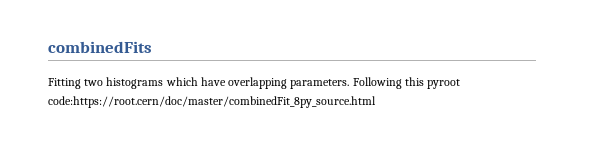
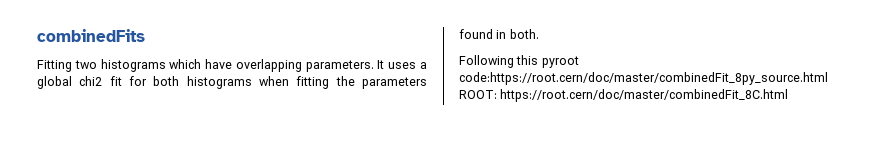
(350, 84) none -> [377,60,427,69] [37,76,427,89] [459,29,539,39] It uses a global chi2 fit for both histograms when fitting the parameters found in both. //
(376, 102) none -> [459,89,789,102] ROOT: https://root.cern/doc/master/combinedFit_8C.html

